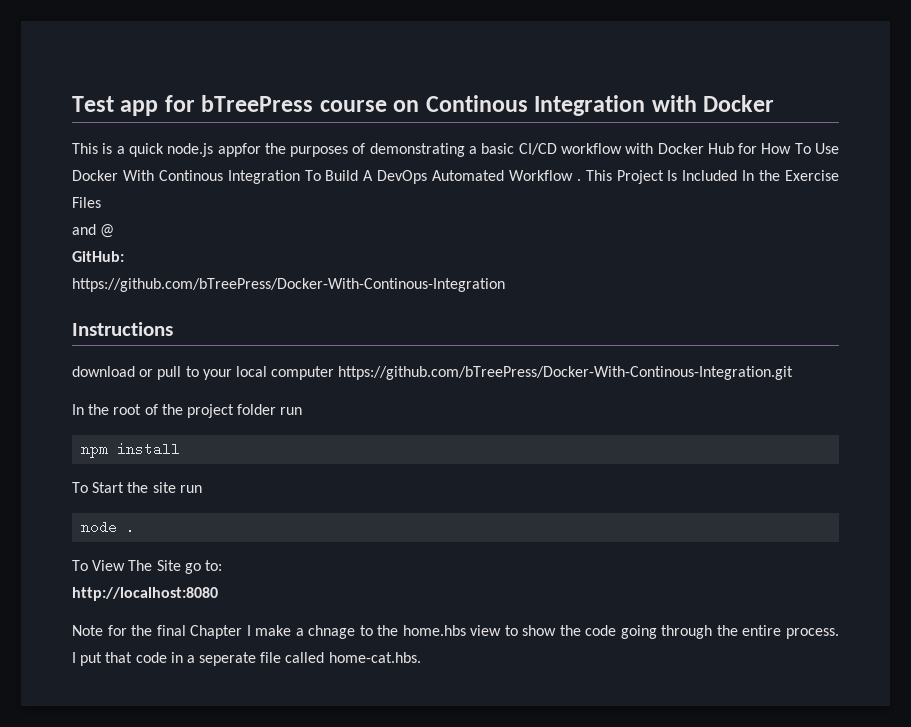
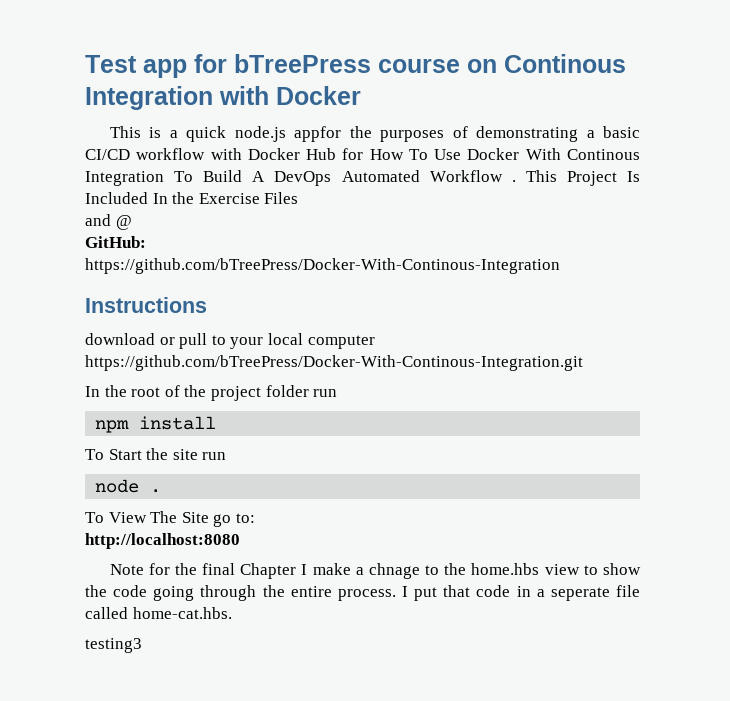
(421, 657) none -> [85,638,142,653] // testing3

